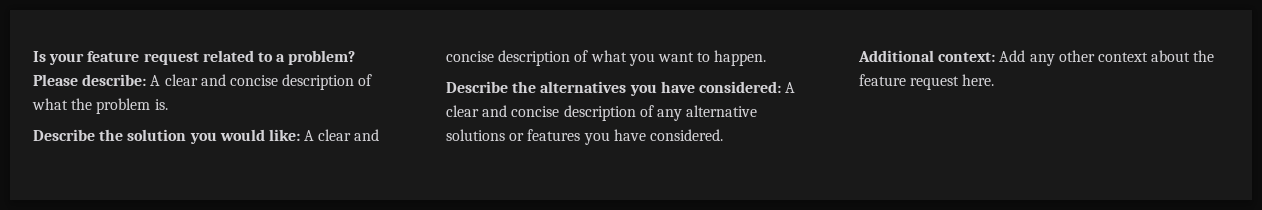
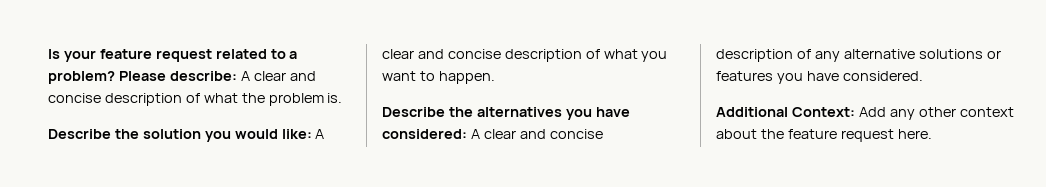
[938,52,996,62] context: -> [791,107,855,117] Context:

